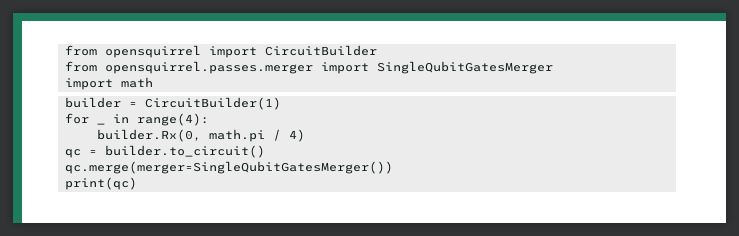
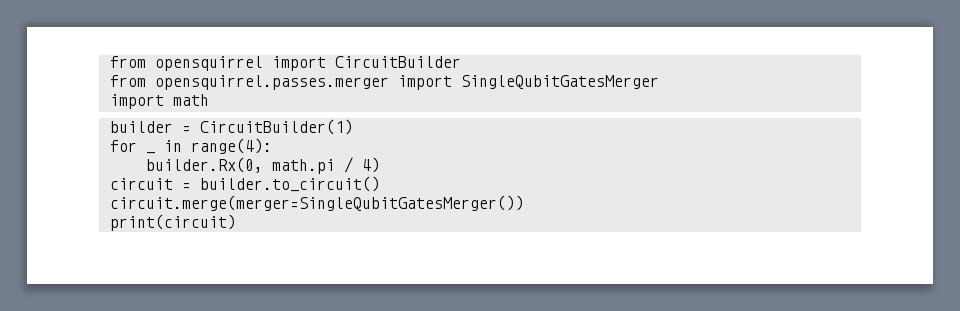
[64,149,81,158] qc -> [109,178,173,190] circuit
[64,161,393,174] [64,177,137,190] qc.merge(merger=SingleQubitGatesMerger()) // print(qc) -> [109,195,524,211] [109,214,236,231] circuit.merge(merger=SingleQubitGatesMerger()) // print(circuit)

